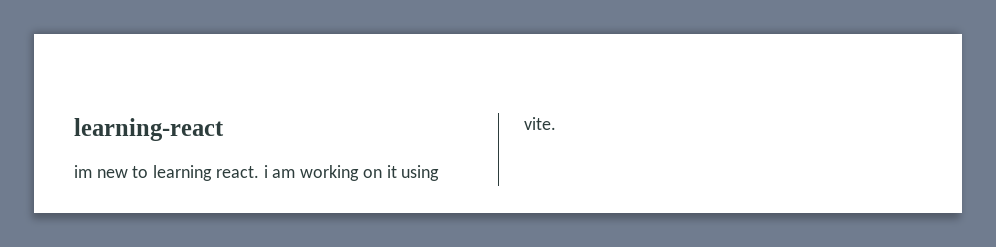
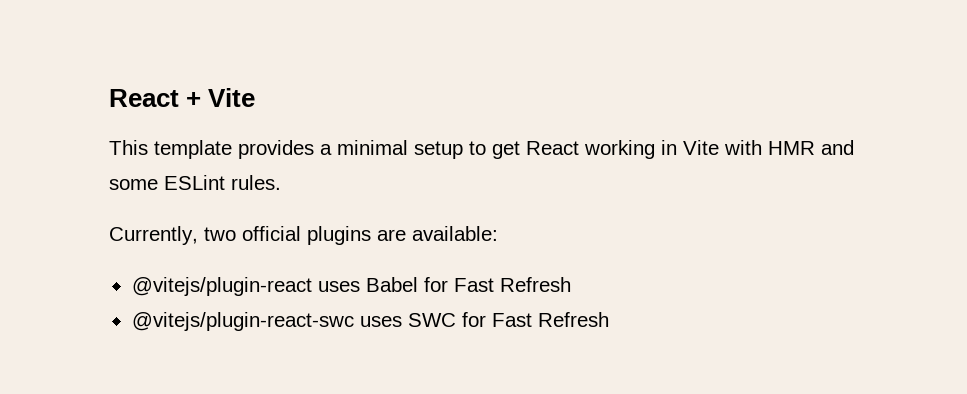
[74,118,224,141] [74,165,440,181] [524,117,556,130] learning-react // im new to learning react. i am working on it using vite. -> [109,88,256,107] [109,140,854,159] [109,175,281,190] [109,226,498,245] [131,277,571,296] [131,312,609,331] React + Vite // This template provides a minimal setup to get React working in Vite with HMR and some ESLint rules. // Currently, two official plugins are available: // @vitejs/plugin-react uses Babel for Fast Refresh // @vitejs/plugin-react-swc uses SWC for Fast Refresh

